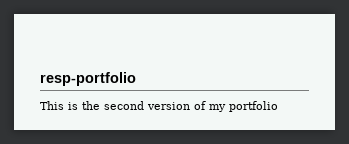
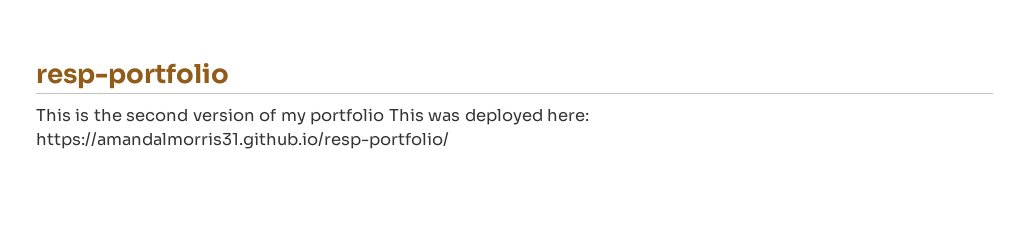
(278, 106) none -> [388,108,590,125] [36,132,449,149] This was deployed here: https://amandalmorris31.github.io/resp-portfolio/

